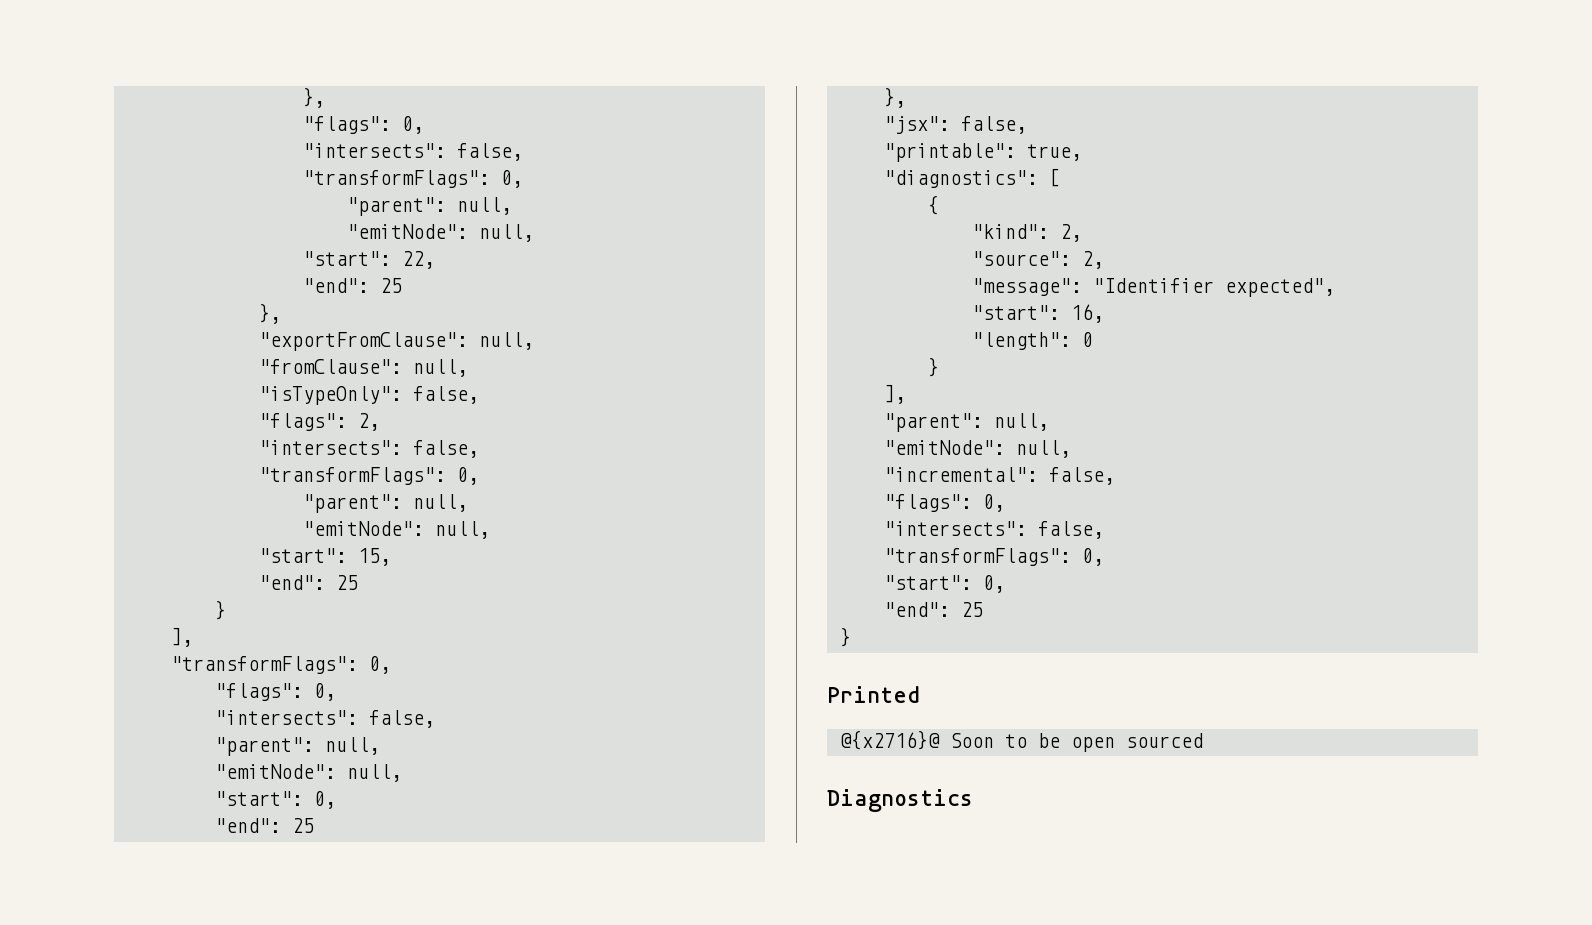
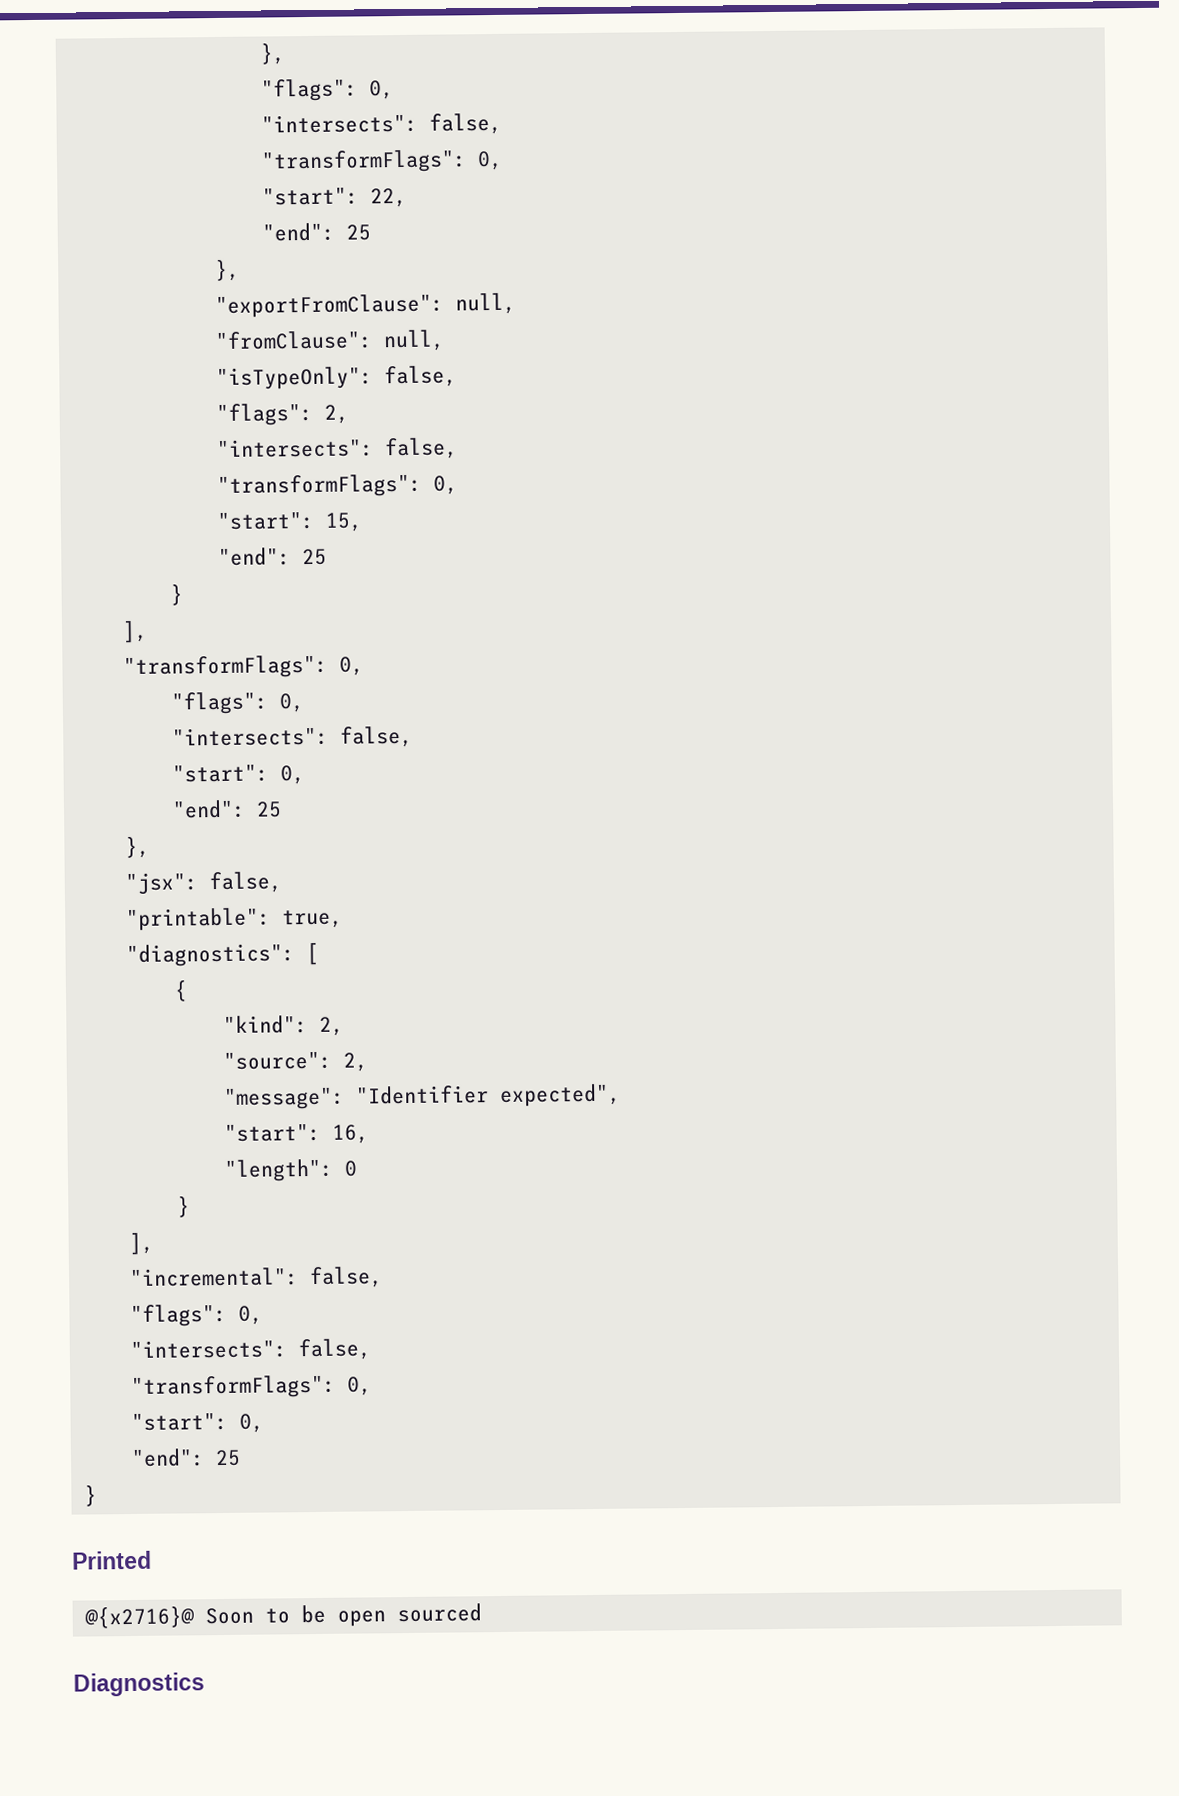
[346,197,512,216] [346,224,534,242] // "parent": null, // "emitNode": null, -> (503, 160) none
[302,494,468,513] [302,521,490,539] // "parent": null, // "emitNode": null, -> (458, 485) none
[214,737,380,756] [214,764,402,782] // "parent": null, // "emitNode": null, -> (413, 736) none
[883,413,1049,432] [883,440,1071,458] // "parent": null, // "emitNode": null, -> (154, 1244) none

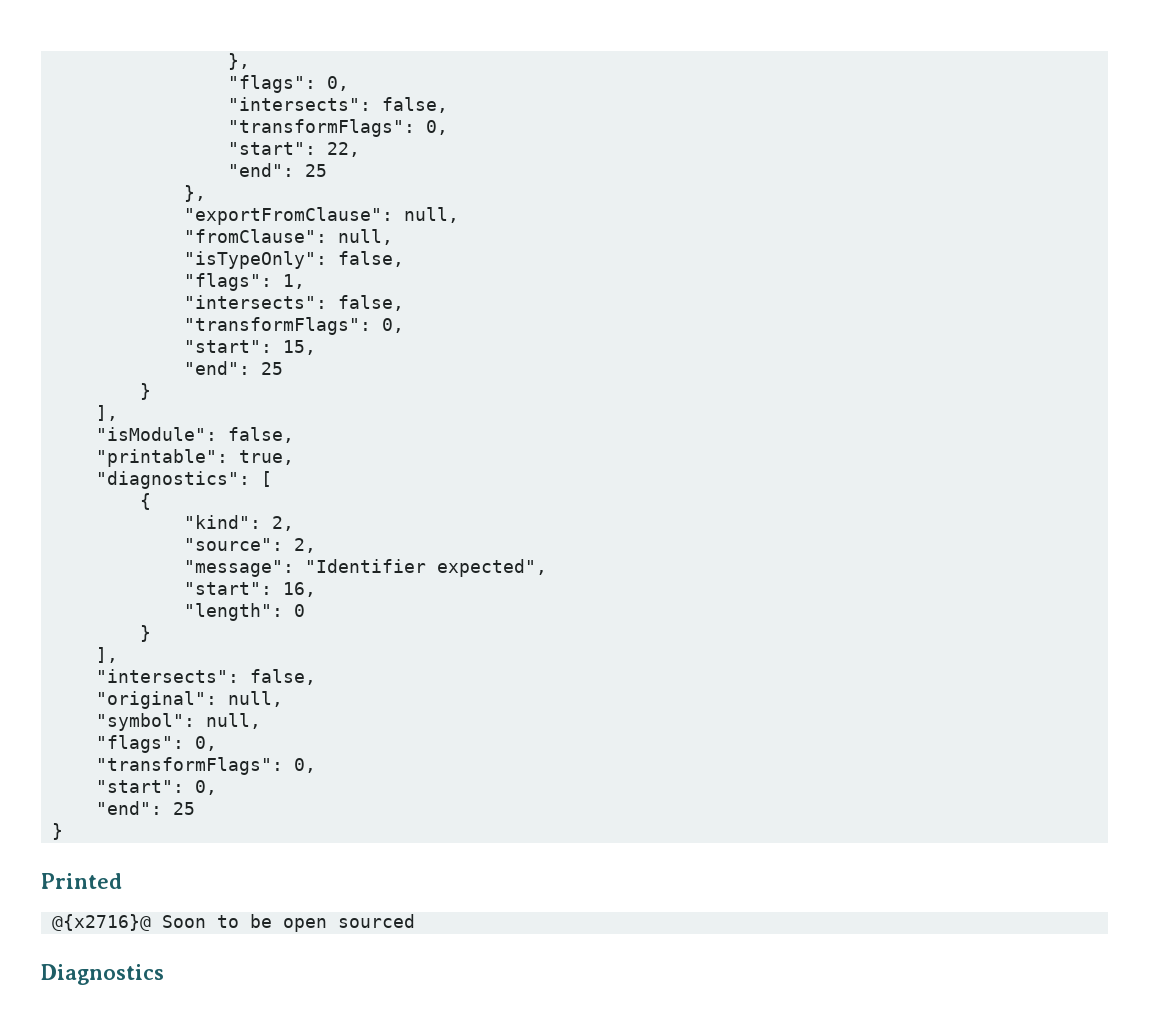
[323,404,349,424] 2, -> [283,274,306,289] 1,
[122,654,364,680] [170,691,304,715] [171,725,413,748] [171,764,305,785] [171,799,282,819] [124,835,150,859] [124,872,198,896] "transformFlags": 0, // "flags": 0, // "intersects": false, // "start": 0, // "end": 25 // }, // "jsx": -> [96,427,218,441] "isModule":
[128,1266,383,1289] [129,1303,263,1328] [129,1338,371,1361] "incremental": false, // "flags": 0, // "intersects": false, -> [96,669,317,685] [96,691,284,709] [96,713,262,731] [96,735,218,753] "intersects": false, // "original": null, // "symbol": null, // "flags": 0,

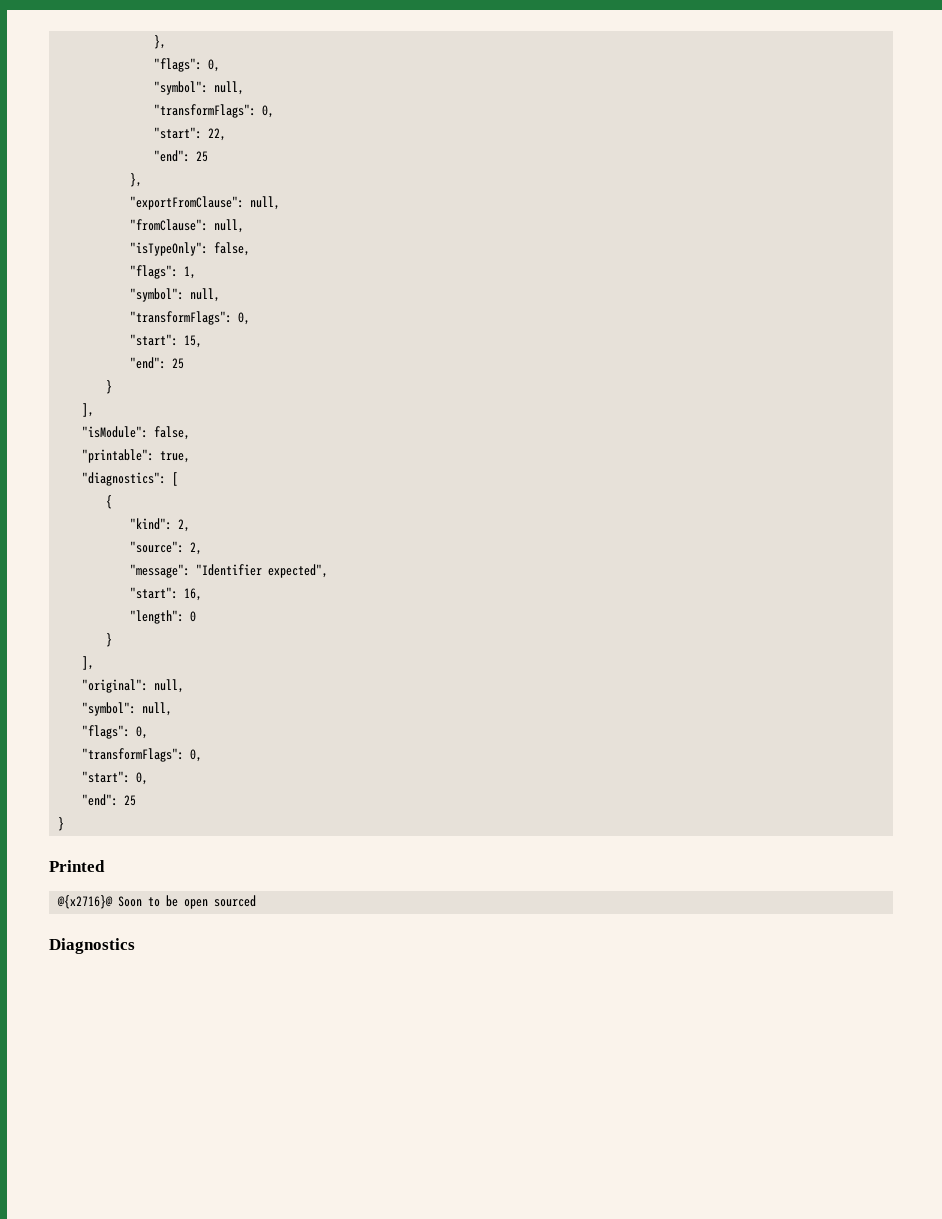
[228,97,449,113] "intersects": false, -> [153,81,244,95] "symbol": null,
[184,295,405,311] "intersects": false, -> [129,288,220,302] "symbol": null,
[96,669,317,685] // "intersects": false, -> (94, 663) none

